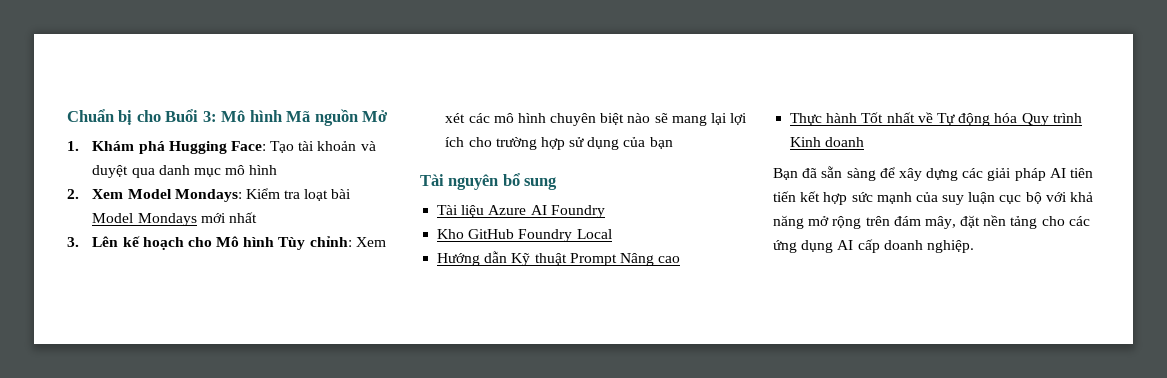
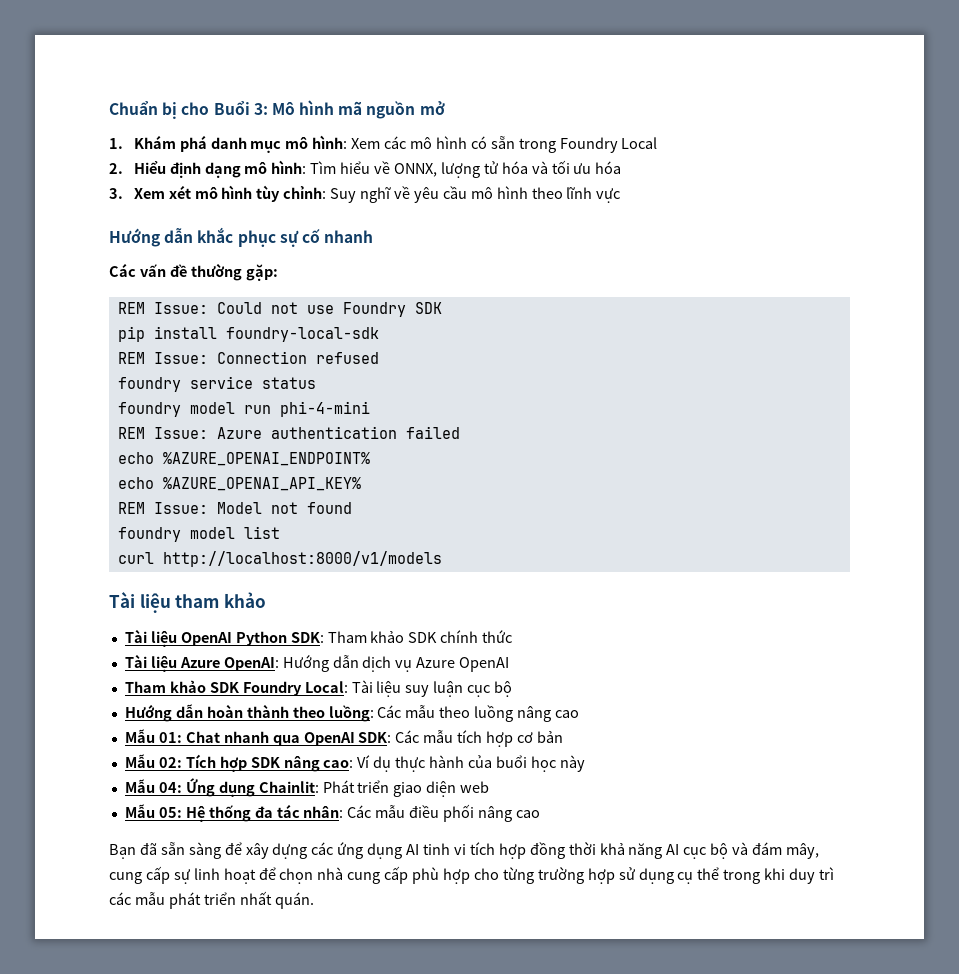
[286,109,389,126] Mã nguồn Mở -> [338,101,445,119] mã nguồn mở
[168,141,376,154] [92,165,278,178] [67,188,352,202] [92,212,257,226] [67,236,386,250] [445,113,748,126] [445,137,673,150] [420,173,558,190] [437,205,605,218] [437,229,612,242] [437,251,681,266] [790,112,1082,126] [790,137,865,147] Hugging Face: Tạo tài khoản và duyệt qua danh mục mô hình // 2. Xem Model Mondays: Kiểm tra loạt bài Model Mondays mới nhất // 3. Lên kế hoạch cho Mô hình Tùy chỉnh: Xem xét các mô hình chuyên biệt nào sẽ mang lại lợi ích cho trường hợp sử dụng của bạn // Tài nguyên bổ sung // Tài liệu Azure AI Foundry // Kho GitHub Foundry Local // Hướng dẫn Kỹ thuật Prompt Nâng cao // Thực hành Tốt nhất về Tự động hóa Quy trình Kinh doanh -> [210,135,658,153] [109,160,622,178] [109,185,621,203] [109,227,374,247] [109,263,278,281] [117,302,442,317] [117,326,379,342] [117,351,379,364] [117,376,316,392] [117,401,370,417] [117,426,460,439] [117,452,370,466] [117,477,361,491] [117,502,352,514] [117,526,280,542] [117,551,442,567] [109,592,266,613] [124,629,513,647] [124,654,510,672] [124,680,513,697] [124,704,580,722] [124,729,563,747] [124,754,585,772] [124,778,490,797] [124,804,540,822] danh mục mô hình: Xem các mô hình có sẵn trong Foundry Local // 2. Hiểu định dạng mô hình: Tìm hiểu về ONNX, lượng tử hóa và tối ưu hóa // 3. Xem xét mô hình tùy chỉnh: Suy nghĩ về yêu cầu mô hình theo lĩnh vực // Hướng dẫn khắc phục sự cố nhanh // Các vấn đề thường gặp: // REM Issue: Could not use Foundry SDK // pip install foundry-local-sdk // REM Issue: Connection refused // foundry service status // foundry model run phi-4-mini // REM Issue: Azure authentication failed // echo %AZURE_OPENAI_ENDPOINT% // echo %AZURE_OPENAI_API_KEY% // REM Issue: Model not found // foundry model list // curl http://localhost:8000/v1/models // Tài liệu tham khảo // Tài liệu OpenAI Python SDK: Tham khảo SDK chính thức // Tài liệu Azure OpenAI: Hướng dẫn dịch vụ Azure OpenAI // Tham khảo SDK Foundry Local: Tài liệu suy luận cục bộ // Hướng dẫn hoàn thành theo luồng: Các mẫu theo luồng nâng cao // Mẫu 01: Chat nhanh qua OpenAI SDK: Các mẫu tích hợp cơ bản // Mẫu 02: Tích hợp SDK nâng cao: Ví dụ thực hành của buổi học này // Mẫu 04: Ứng dụng Chainlit: Phát triển giao diện web // Mẫu 05: Hệ thống đa tác nhân: Các mẫu điều phối nâng cao
[987,168,1094,181] [773,191,1094,205] [773,215,1090,229] [773,239,974,253] giải pháp AI tiên tiến kết hợp sức mạnh của suy luận cục bộ với khả năng mở rộng trên đám mây, đặt nền tảng cho các ứng dụng AI cấp doanh nghiệp. -> [337,842,819,859] [109,866,835,884] [109,891,314,909] ứng dụng AI tinh vi tích hợp đồng thời khả năng AI cục bộ và đám mây, cung cấp sự linh hoạt để chọn nhà cung cấp phù hợp cho từng trường hợp sử dụng cụ thể trong khi duy trì các mẫu phát triển nhất quán.

